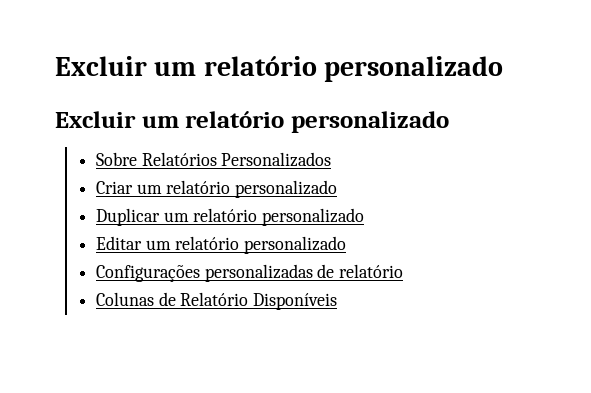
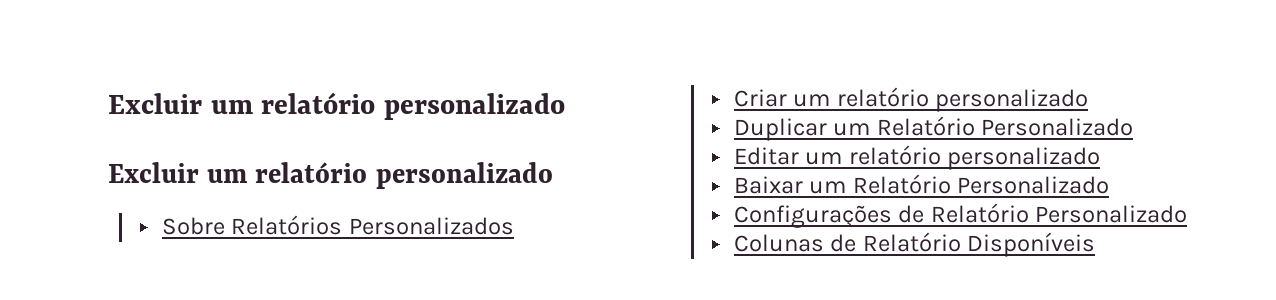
[193,208,365,226] relatório personalizado -> [876,116,1134,136] Relatório Personalizado
[96,264,404,282] Configurações personalizadas de relatório -> [733,174,1110,194] [733,203,1188,228] Baixar um Relatório Personalizado // Configurações de Relatório Personalizado

